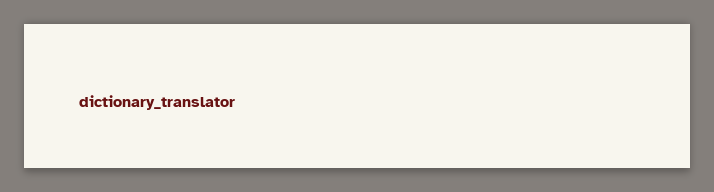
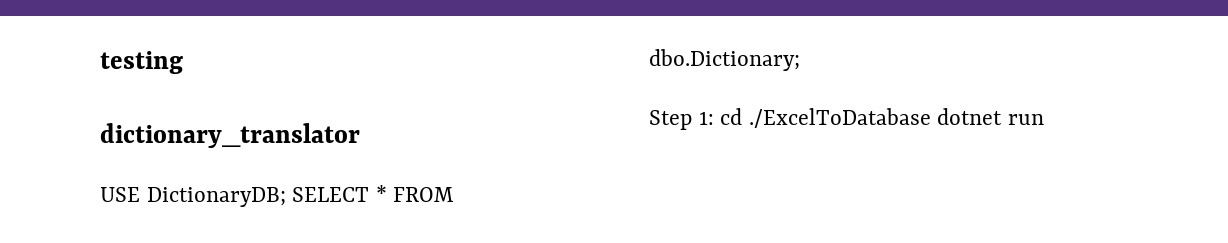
(79, 102) none -> [100,51,183,74] testing //
(235, 102) none -> [100,185,455,207] [649,49,800,71] [649,108,1045,130] // USE DictionaryDB; SELECT * FROM dbo.Dictionary; // Step 1: cd ./ExcelToDatabase dotnet run

